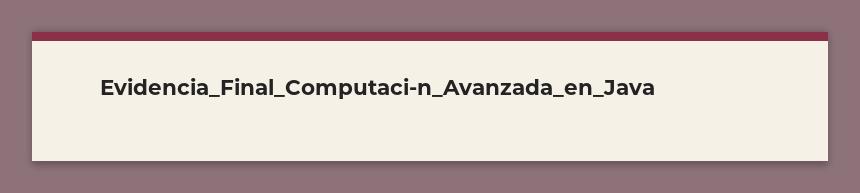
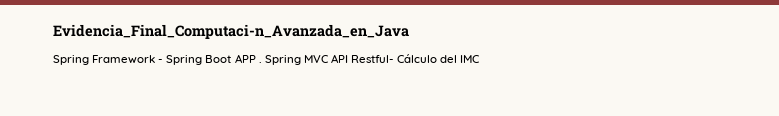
(655, 88) none -> [53,54,480,65] // Spring Framework - Spring Boot APP . Spring MVC API Restful- Cálculo del IMC

